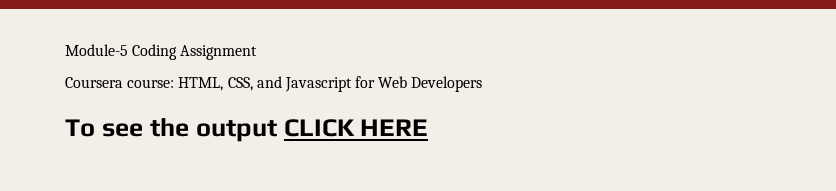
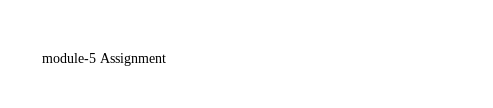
[65,44,178,60] Module-5 Coding -> [42,53,96,63] module-5
[65,76,483,92] [65,118,429,142] // Coursera course: HTML, CSS, and Javascript for Web Developers // To see the output CLICK HERE -> (166, 59) none

